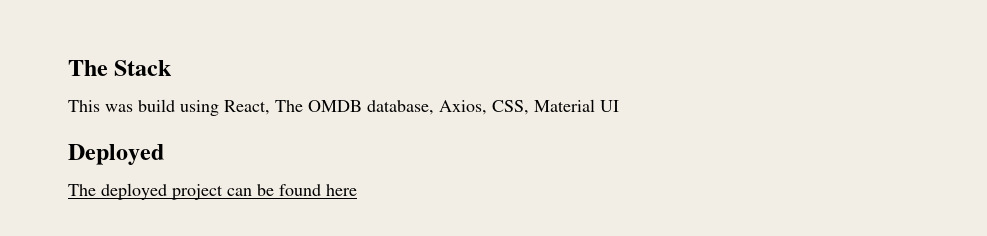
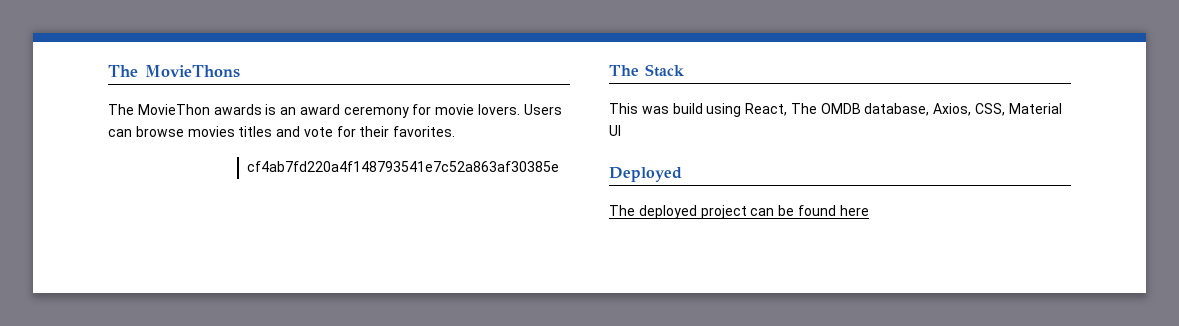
[68,60,108,76] The -> [108,65,240,78] [108,104,562,118] [108,126,456,137] [246,161,559,172] [609,65,639,76] The MovieThons // The MovieThon awards is an award ceremony for movie lovers. Users can browse movies titles and vote for their favorites. // cf4ab7fd220a4f148793541e7c52a863af30385e // The

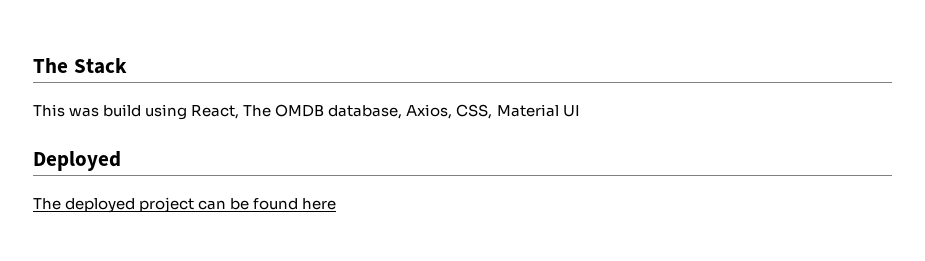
[108,65,240,78] [108,104,562,118] [108,126,456,137] [246,161,559,172] [609,65,639,76] The MovieThons // The MovieThon awards is an award ceremony for movie lovers. Users can browse movies titles and vote for their favorites. // cf4ab7fd220a4f148793541e7c52a863af30385e // The -> [33,58,68,73] The

